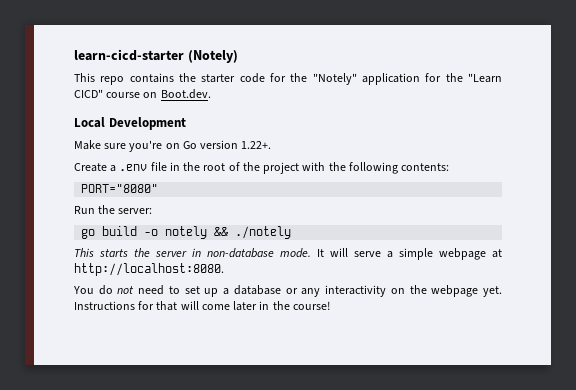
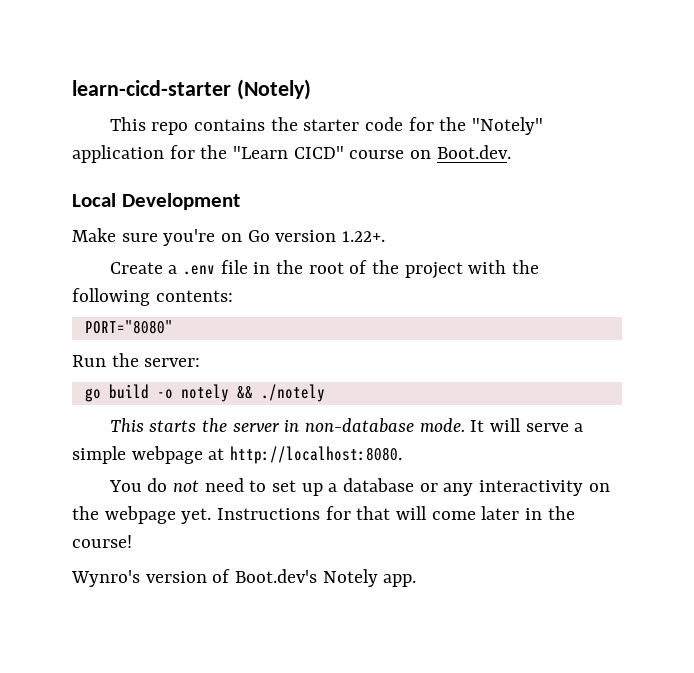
(330, 305) none -> [71,569,417,587] // Wynro's version of Boot.dev's Notely app.

